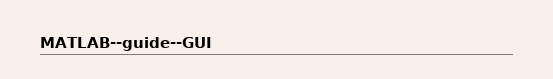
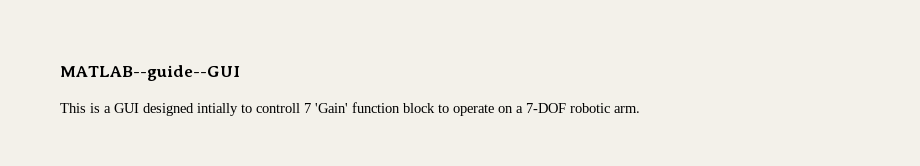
(212, 44) none -> [60,102,640,116] // This is a GUI designed intially to controll 7 'Gain' function block to operate on a 7-DOF robotic arm.

